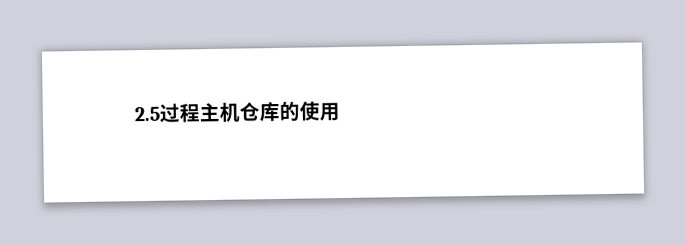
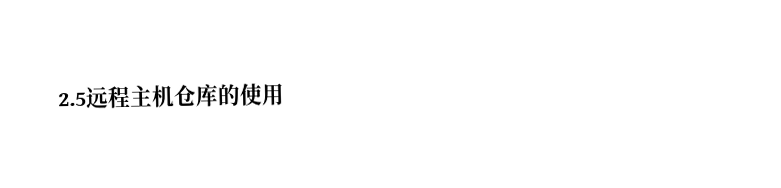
[159,103,180,123] 过 -> [85,86,109,109] 远

